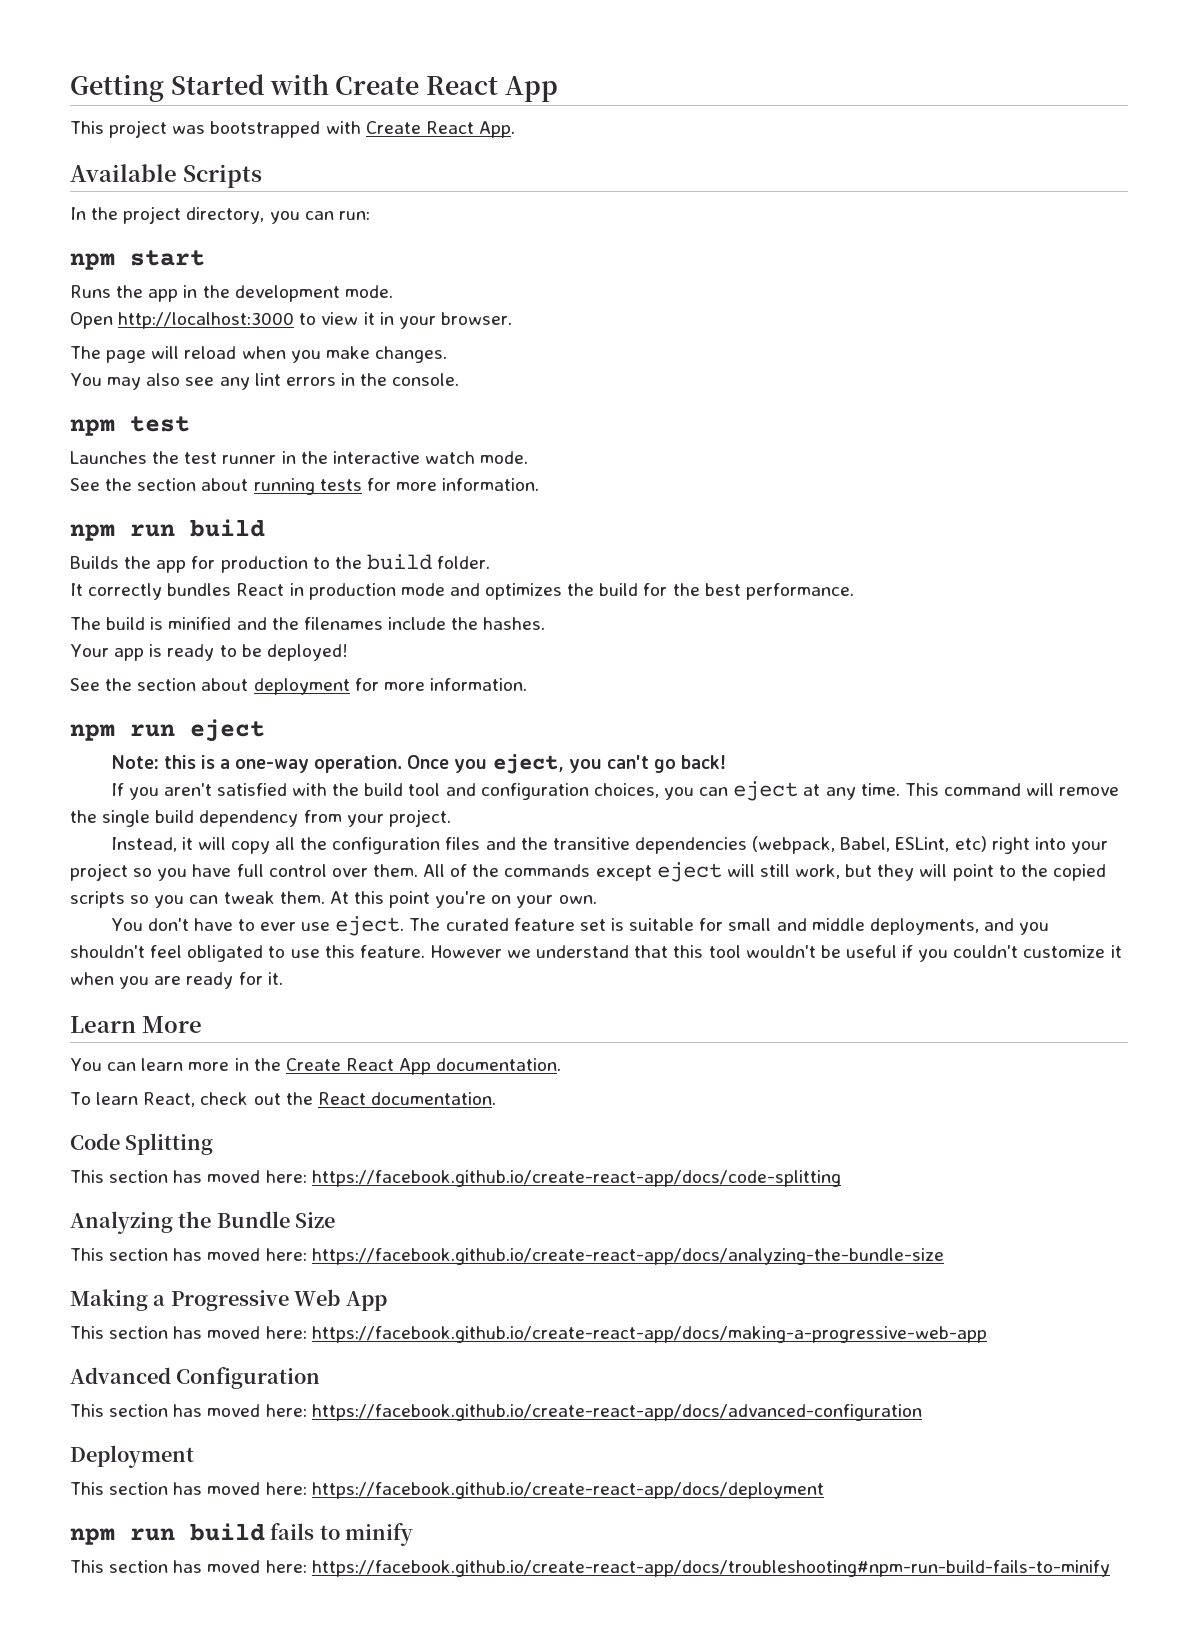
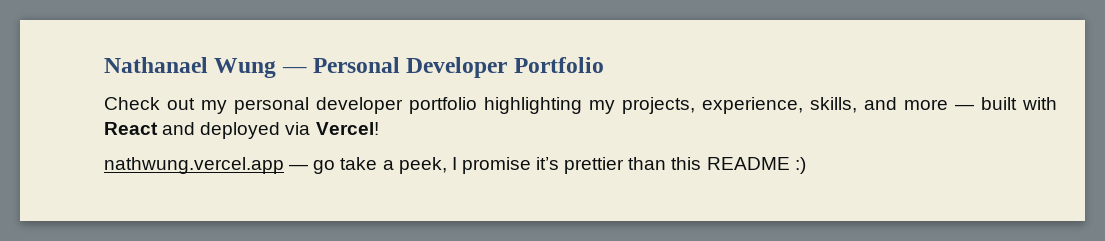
[70,74,558,102] [70,120,515,138] [70,164,262,188] [70,206,370,224] [70,250,205,270] [70,285,393,302] [70,312,512,329] [70,346,447,363] [70,373,460,390] [70,416,190,436] [70,451,529,464] [70,478,540,495] [70,519,265,541] [70,554,491,573] [70,583,854,600] [70,617,546,630] [70,644,348,661] [70,678,527,695] [70,719,265,742] [110,754,727,774] [110,781,1120,801] [70,809,451,827] [110,836,1108,854] [70,862,1106,882] [70,891,597,908] [110,916,1050,936] [70,945,1122,962] [70,972,283,989] [70,1016,202,1033] [70,1058,562,1075] [70,1092,496,1107] [70,1133,214,1155] [70,1170,841,1187] [70,1211,336,1234] [70,1248,944,1265] [70,1289,387,1311] [70,1326,987,1343] [70,1367,321,1389] [70,1404,922,1421] [70,1445,194,1468] [70,1482,824,1499] [70,1523,414,1546] [70,1560,1110,1577] Getting Started with Create React App // This project was bootstrapped with Create React App. // Available Scripts // In the project directory, you can run: // npm start // Runs the app in the development mode. // Open http://localhost:3000 to view it in your browser. // The page will reload when you make changes. // You may also see any lint errors in the console. // npm test // Launches the test runner in the interactive watch mode. // See the section about running tests for more information. // npm run build // Builds the app for production to the build folder. // It correctly bundles React in production mode and optimizes the build for the best performance. // The build is minified and the filenames include the hashes. // Your app is ready to be deployed! // See the section about deployment for more information. // npm run eject // Note: this is a one-way operation. Once you eject, you can't go back! // If you aren't satisfied with the build tool and configuration choices, you can eject at any time. This command will remove the single build dependency from your project. // Instead, it will copy all the configuration files and the transitive dependencies (webpack, Babel, ESLint, etc) right into your project so you have full control over them. All of the commands except eject will still work, but they will point to the copied scripts so you can tweak them. At this point you're on your own. // You don't have to ever use eject. The curated feature set is suitable for small and middle deployments, and you shouldn't feel obligated to use this feature. However we understand that this tool wouldn't be useful if you couldn't customize it when you are ready for it. // Learn More // You can learn more in the Create React App documentation. // To learn React, check out the React documentation. // Code Splitting // This section has moved here: https://facebook.github.io/create-react-app/docs/code-splitting // Analyzing the Bundle Size // This section has moved here: https://facebook.github.io/create-react-app/docs/analyzing-the-bundle-size // Making a Progressive Web App // This section has moved here: https://facebook.github.io/create-react-app/docs/making-a-progressive-web-app // Advanced Configuration // This section has moved here: https://facebook.github.io/create-react-app/docs/advanced-configuration // Deployment // This section has moved here: https://facebook.github.io/create-react-app/docs/deployment // npm run build fails to minify // This section has moved here: https://facebook.github.io/create-react-app/docs/troubleshooting#npm-run-build-fails-to-minify -> [104,57,604,78] [104,97,1057,114] [104,122,379,139] [104,157,806,174] Nathanael Wung — Personal Developer Portfolio // Check out my personal developer portfolio highlighting my projects, experience, skills, and more — built with React and deployed via Vercel! // nathwung.vercel.app — go take a peek, I promise it’s prettier than this README :)

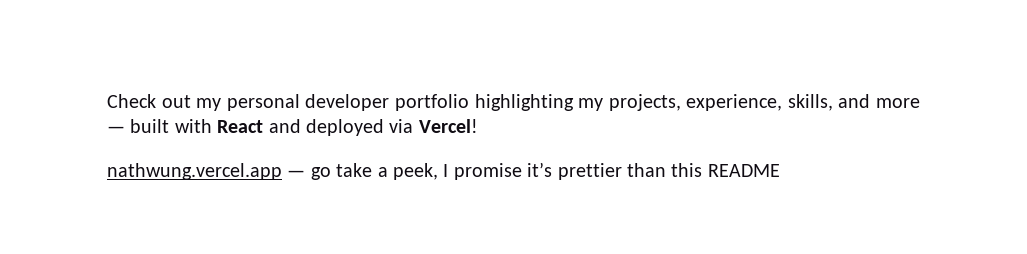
[104,57,604,78] Nathanael Wung — Personal Developer Portfolio // -> (107, 101) none
[794,157,806,174] :) -> (780, 170) none

